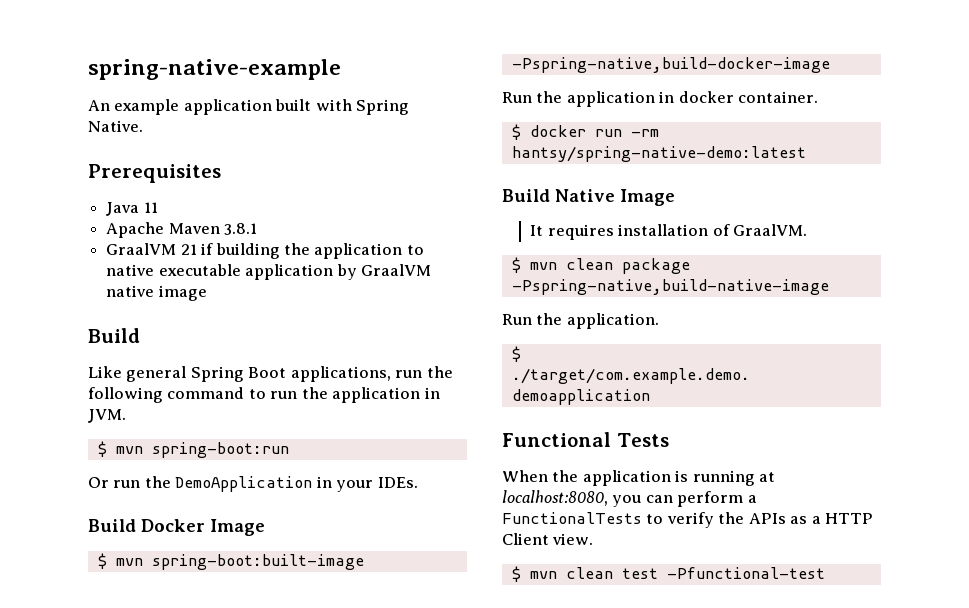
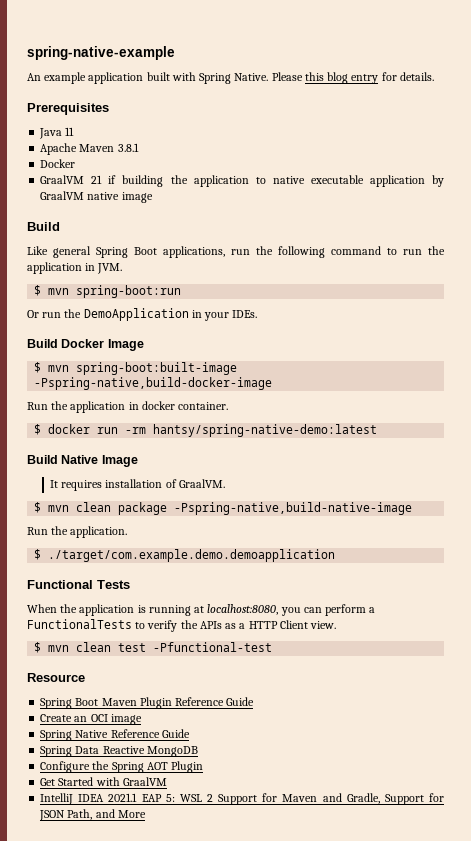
(143, 126) none -> [271,72,434,84] Please this blog entry for details.
(258, 229) none -> [40,159,76,168] // Docker
(825, 573) none -> [27,673,85,682] [40,697,255,709] [40,714,142,725] [40,729,190,741] [40,746,198,757] [40,761,204,773] [40,777,167,786] [40,793,444,805] [39,809,146,821] // Resource // Spring Boot Maven Plugin Reference Guide // Create an OCI image // Spring Native Reference Guide // Spring Data Reactive MongoDB // Configure the Spring AOT Plugin // Get Started with GraalVM // IntelliJ IDEA 2021.1 EAP 5: WSL 2 Support for Maven and Gradle, Support for JSON Path, and More

